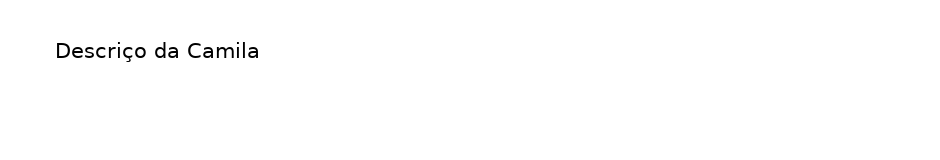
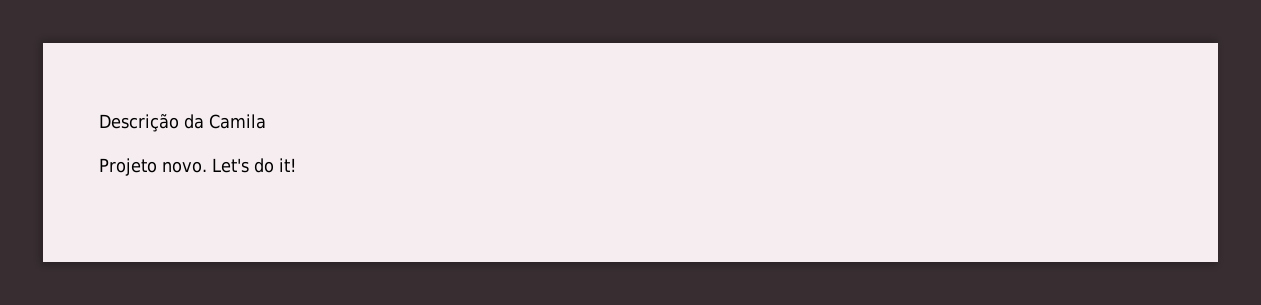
[55,42,147,62] Descriço -> [99,114,179,132] Descrição
(260, 50) none -> [99,158,296,176] // Projeto novo. Let's do it!

